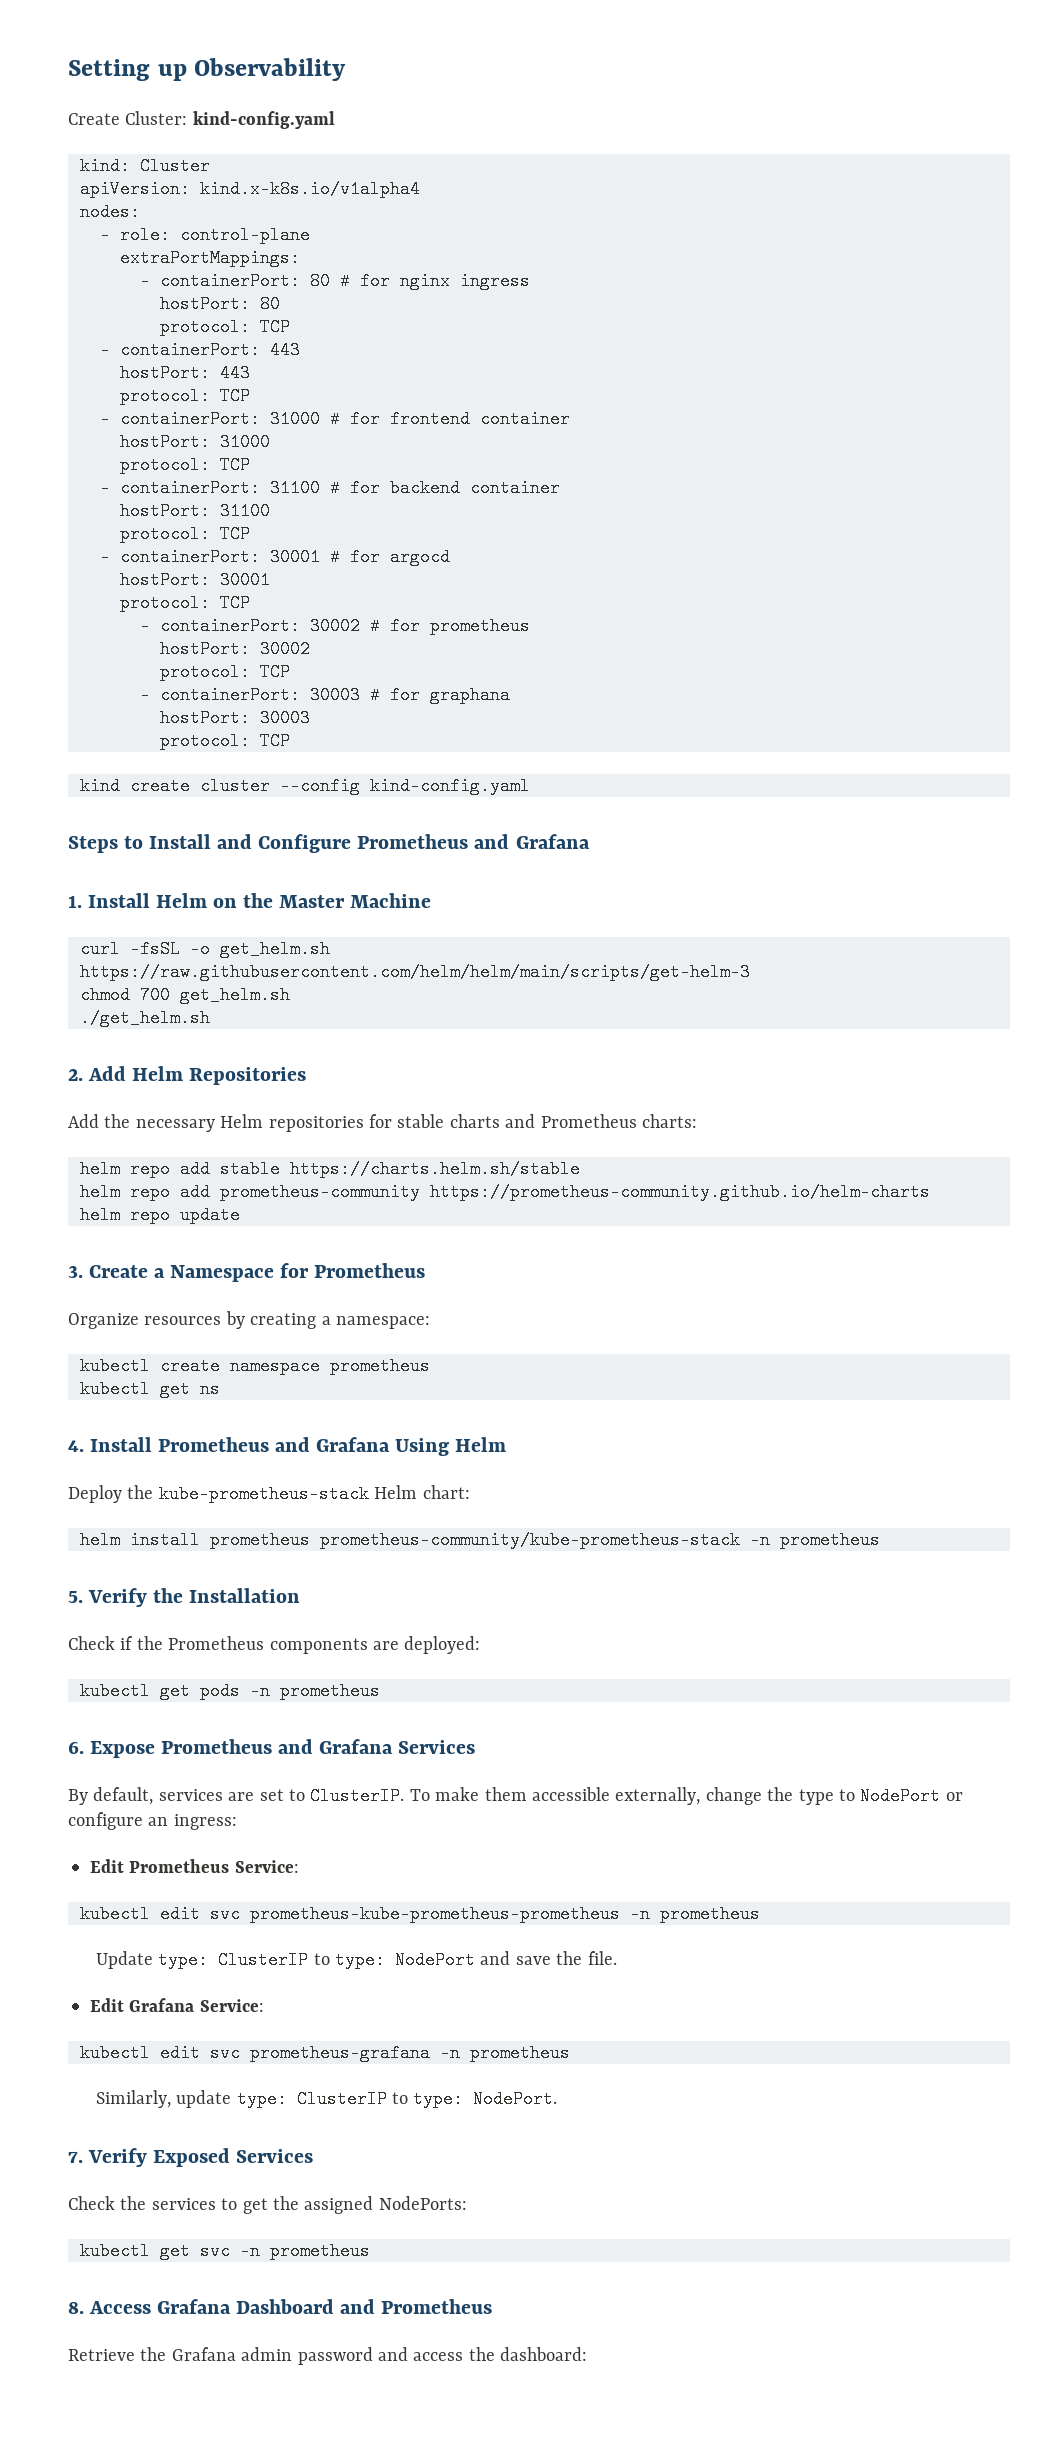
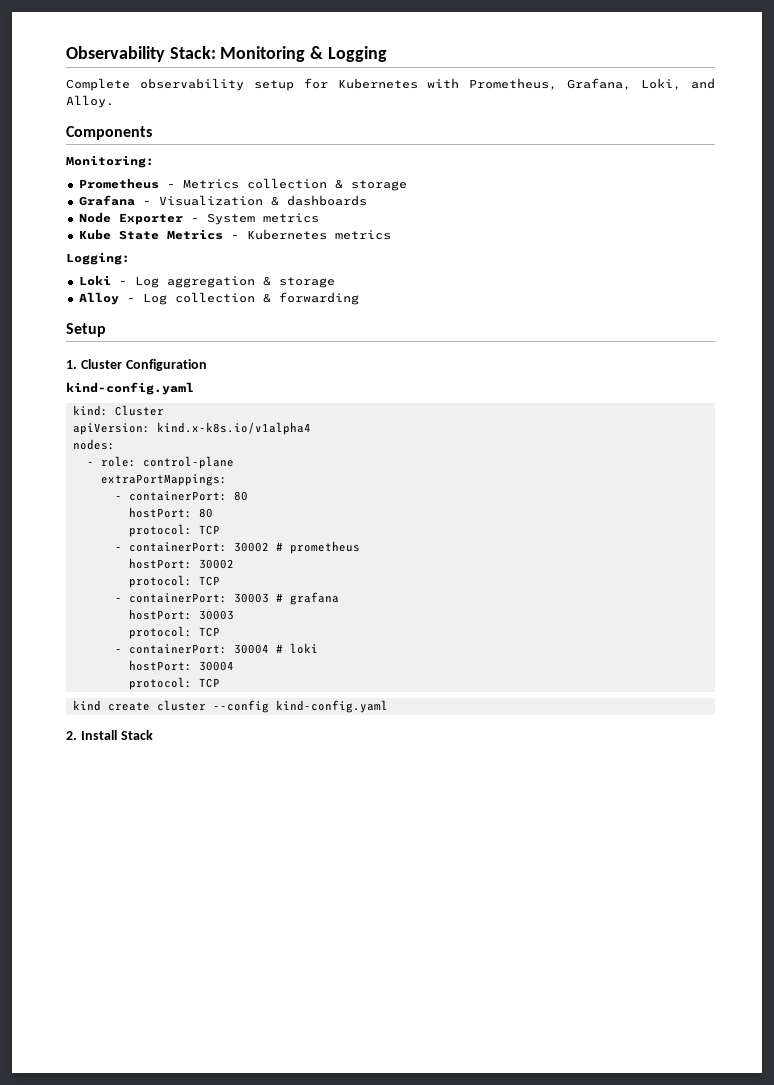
[68,59,187,81] Setting up -> (66, 54) none
[68,111,188,125] // Create Cluster: -> [169,46,387,62] [66,78,716,91] [66,95,114,108] [66,126,152,140] [66,155,154,168] [78,178,407,191] [78,195,367,206] [78,212,319,225] [78,229,391,240] [66,252,130,265] [78,275,335,288] [78,292,359,305] [66,323,106,337] [66,359,207,371] Stack: Monitoring & Logging // Complete observability setup for Kubernetes with Prometheus, Grafana, Loki, and Alloy. // Components // Monitoring: // Prometheus - Metrics collection & storage // Grafana - Visualization & dashboards // Node Exporter - System metrics // Kube State Metrics - Kubernetes metrics // Logging: // Loki - Log aggregation & storage // Alloy - Log collection & forwarding // Setup // 1. Cluster Configuration //
[340,272,530,290] # for nginx ingress -> (248, 496) none
[100,341,300,359] [120,364,250,382] [120,387,250,405] [100,410,570,428] [120,433,270,451] [120,456,250,474] [100,479,560,497] [120,502,270,520] [120,525,250,543] [100,548,450,566] [120,571,270,589] [120,594,250,612] // - containerPort: 443 // hostPort: 443 // protocol: TCP // - containerPort: 31000 # for frontend container // hostPort: 31000 // protocol: TCP // - containerPort: 31100 # for backend container // hostPort: 31100 // protocol: TCP // - containerPort: 30001 # for argocd // hostPort: 30001 // protocol: TCP -> (220, 530) none
[390,617,420,635] for -> (283, 546) none
[390,686,510,704] for graphana -> [289,592,339,605] grafana
(290, 741) none -> [114,643,318,654] [128,660,234,671] [128,677,220,690] // - containerPort: 30004 # loki // hostPort: 30004 // protocol: TCP
[68,834,590,853] [68,893,432,908] [80,940,330,958] [80,963,750,981] [80,986,290,1004] [80,1009,210,1027] [68,1066,307,1085] [68,1114,697,1132] [80,1160,580,1178] [80,1183,930,1201] [80,1206,240,1224] [68,1263,426,1282] [68,1311,430,1329] [80,1357,430,1375] [80,1380,220,1398] [68,1437,507,1456] [68,1485,470,1503] [80,1531,880,1549] [68,1588,301,1607] [68,1636,481,1654] [80,1682,380,1700] [68,1739,476,1758] [68,1787,963,1805] [68,1812,237,1830] [90,1859,299,1873] [80,1905,760,1923] [95,1951,617,1969] [90,1998,264,2012] [80,2044,570,2062] [95,2090,558,2108] [68,2148,314,2167] [68,2196,467,2214] [80,2242,370,2260] [68,2299,493,2314] [68,2347,588,2365] Steps to Install and Configure Prometheus and Grafana // 1. Install Helm on the Master Machine // curl -fsSL -o get_helm.sh https://raw.githubusercontent.com/helm/helm/main/scripts/get-helm-3 // chmod 700 get_helm.sh // ./get_helm.sh // 2. Add Helm Repositories // Add the necessary Helm repositories for stable charts and Prometheus charts: // helm repo add stable https://charts.helm.sh/stable // helm repo add prometheus-community https://prometheus-community.github.io/helm-charts // helm repo update // 3. Create a Namespace for Prometheus // Organize resources by creating a namespace: // kubectl create namespace prometheus // kubectl get ns // 4. Install Prometheus and Grafana Using Helm // Deploy the kube-prometheus-stack Helm chart: // helm install prometheus prometheus-community/kube-prometheus-stack -n prometheus // 5. Verify the Installation // Check if the Prometheus components are deployed: // kubectl get pods -n prometheus // 6. Expose Prometheus and Grafana Services // By default, services are set to ClusterIP. To make them accessible externally, change the type to NodePort or configure an ingress: // Edit Prometheus Service: // kubectl edit svc prometheus-kube-prometheus-prometheus -n prometheus // Update type: ClusterIP to type: NodePort and save the file. // Edit Grafana Service: // kubectl edit svc prometheus-grafana -n prometheus // Similarly, update type: ClusterIP to type: NodePort. // 7. Verify Exposed Services // Check the services to get the assigned NodePorts: // kubectl get svc -n prometheus // 8. Access Grafana Dashboard and Prometheus // Retrieve the Grafana admin password and access the dashboard: -> [66,730,153,740] 2. Install Stack

